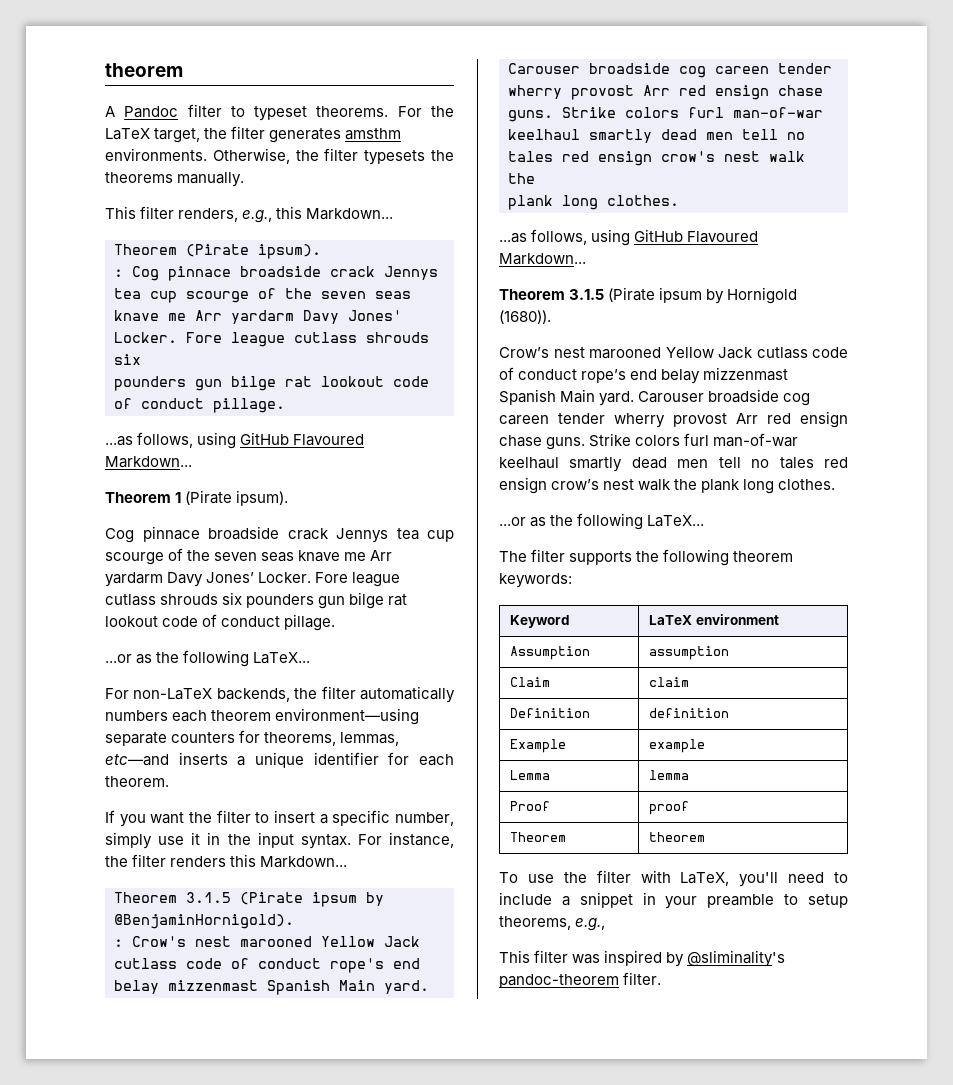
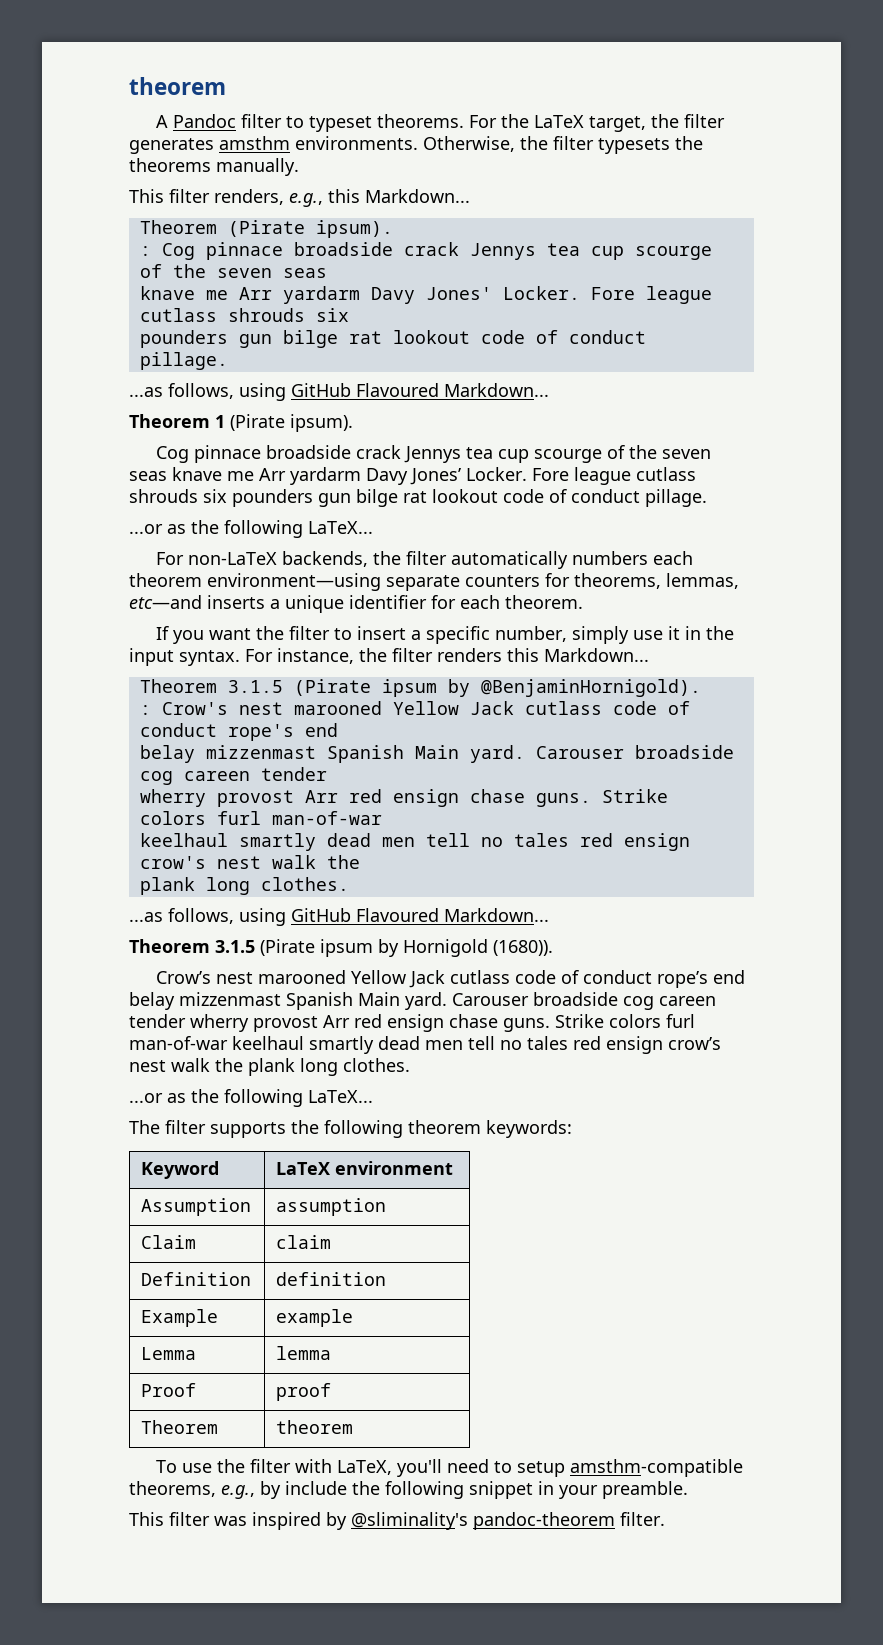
[499,892,849,909] [499,916,606,931] include a snippet in your preamble to setup theorems, e.g., -> [517,1459,744,1477] [129,1481,688,1499] setup amsthm-compatible theorems, e.g., by include the following snippet in your preamble.

